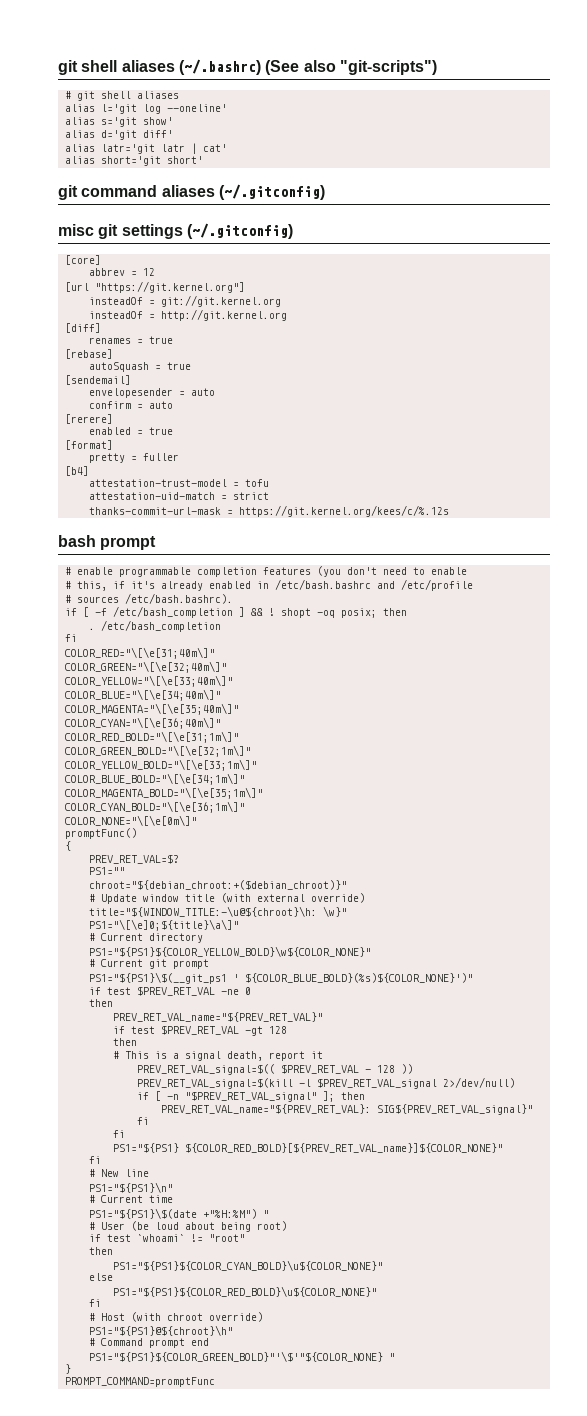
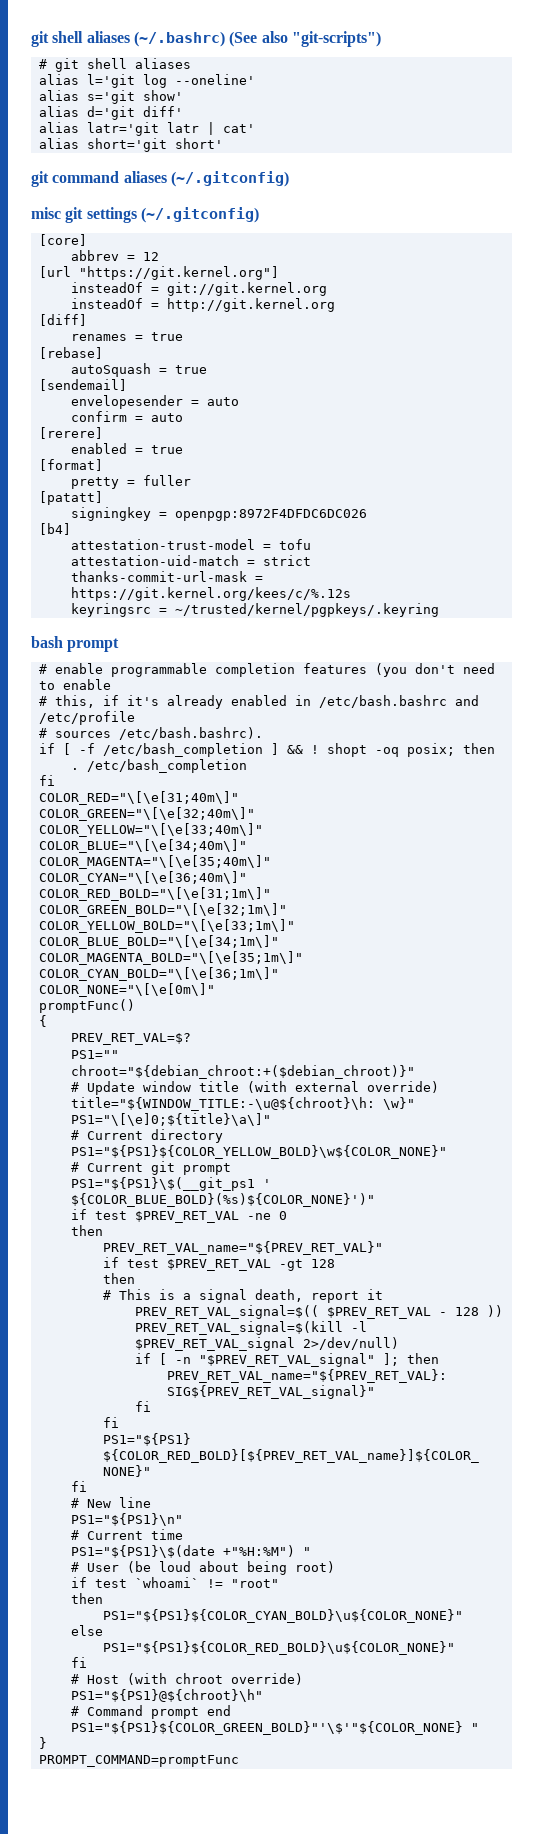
(179, 457) none -> [39,491,104,505] [71,507,368,521] // [patatt] // signingkey = openpgp:8972F4DFDC6DC026
(449, 511) none -> [71,603,440,617] // keyringsrc = ~/trusted/kernel/pgpkeys/.keyring

